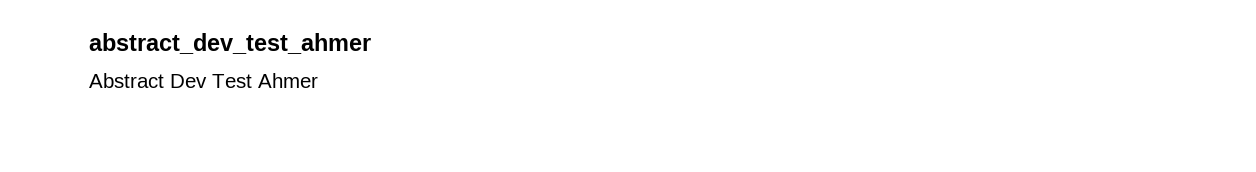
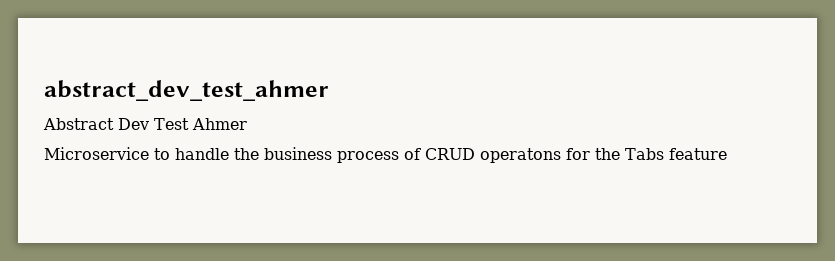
(318, 80) none -> [44,147,727,163] // Microservice to handle the business process of CRUD operatons for the Tabs feature

